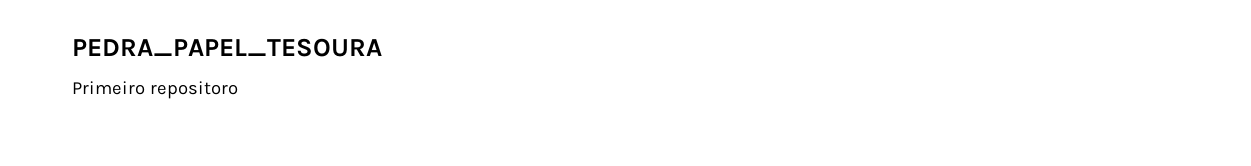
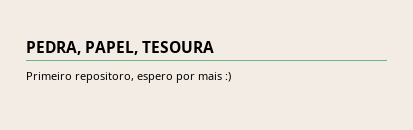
[72,38,382,57] [72,81,238,99] PEDRA_PAPEL_TESOURA // Primeiro repositoro -> [26,41,215,55] [26,72,231,83] PEDRA, PAPEL, TESOURA // Primeiro repositoro, espero por mais :)

